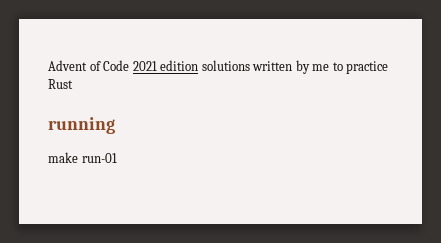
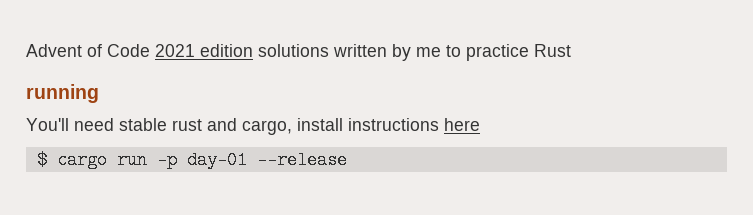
[48,152,117,163] make run-01 -> [26,118,480,135] [36,151,347,169] You'll need stable rust and cargo, install instructions here // $ cargo run -p day-01 --release

